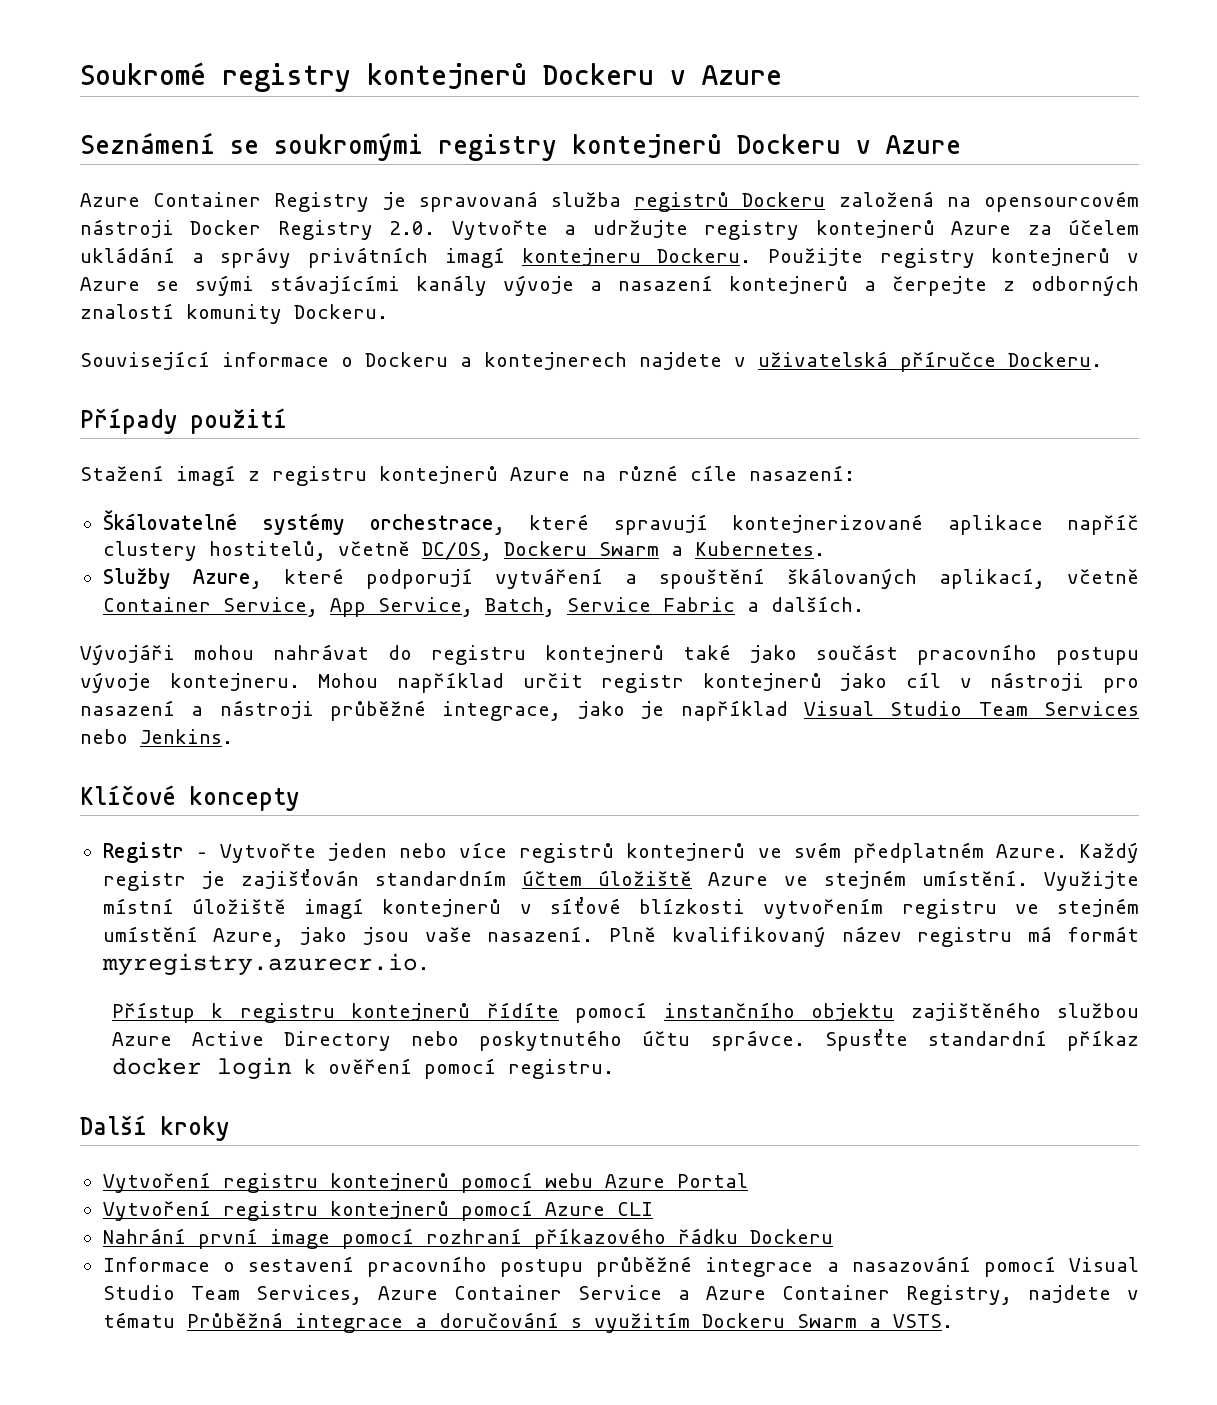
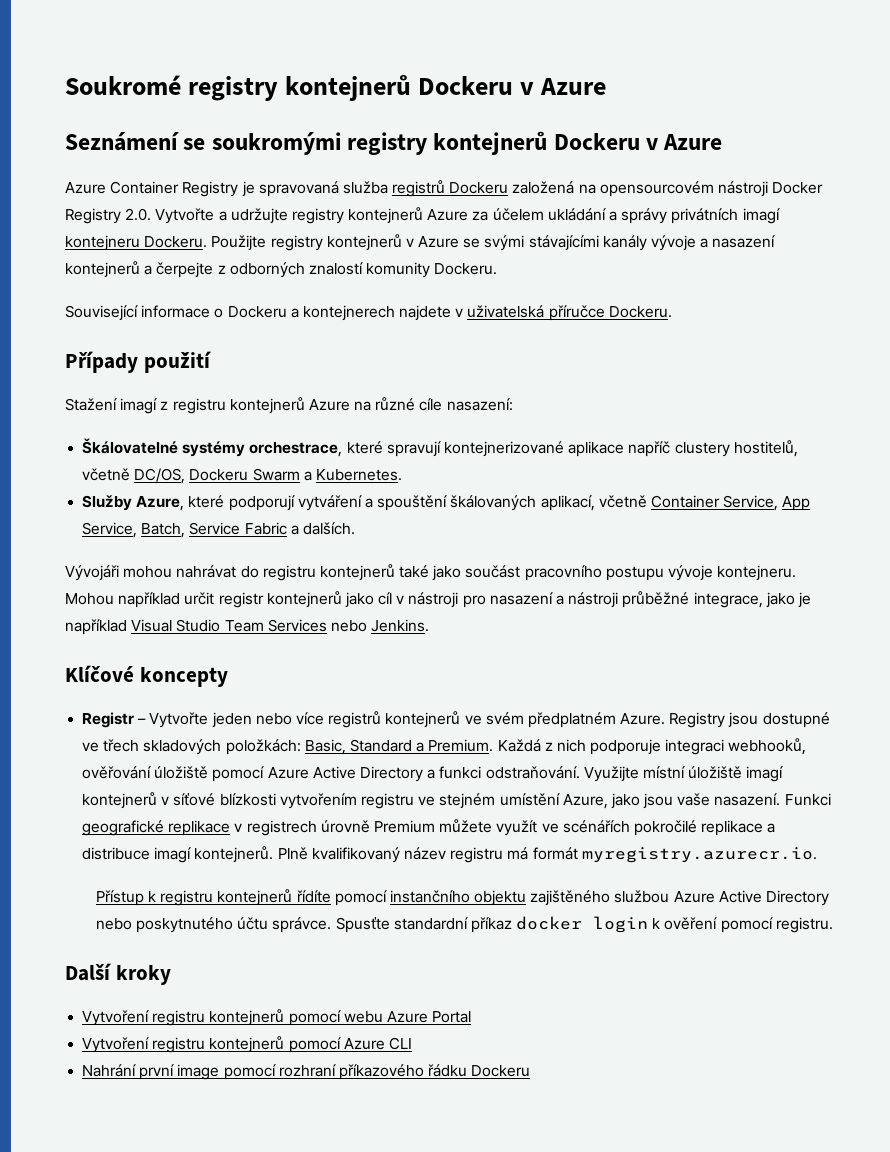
[1079,842,1140,863] [102,869,1028,891] Každý registr je zajišťován standardním účtem úložiště Azure ve stejném umístění. -> [669,712,830,728] [82,738,807,755] [82,766,580,782] Registry jsou dostupné ve třech skladových položkách: Basic, Standard a Premium. Každá z nich podporuje integraci webhooků, ověřování úložiště pomocí Azure Active Directory a funkci odstraňování.
(594, 934) none -> [784,793,831,806] [82,819,776,836] [82,846,274,863] Funkci geografické replikace v registrech úrovně Premium můžete využít ve scénářích pokročilé replikace a distribuce imagí kontejnerů.
[102,1256,1139,1277] [102,1285,1139,1305] [102,1312,953,1333] // Informace o sestavení pracovního postupu průběžné integrace a nasazování pomocí Visual Studio Team Services, Azure Container Service a Azure Container Registry, najdete v tématu Průběžná integrace a doručování s využitím Dockeru Swarm a VSTS. -> (531, 1071) none

